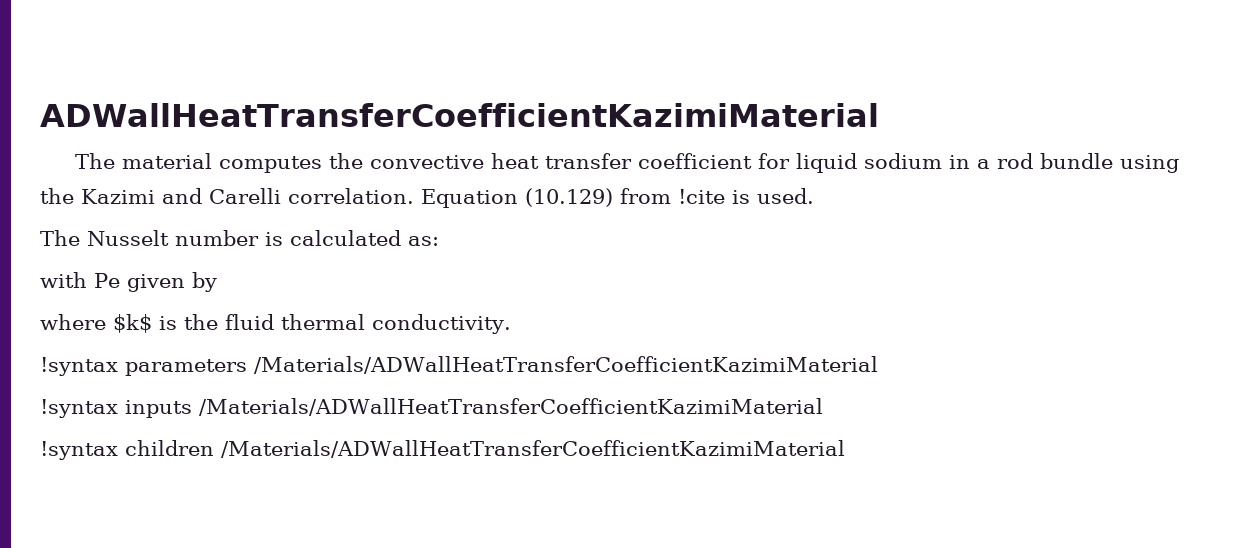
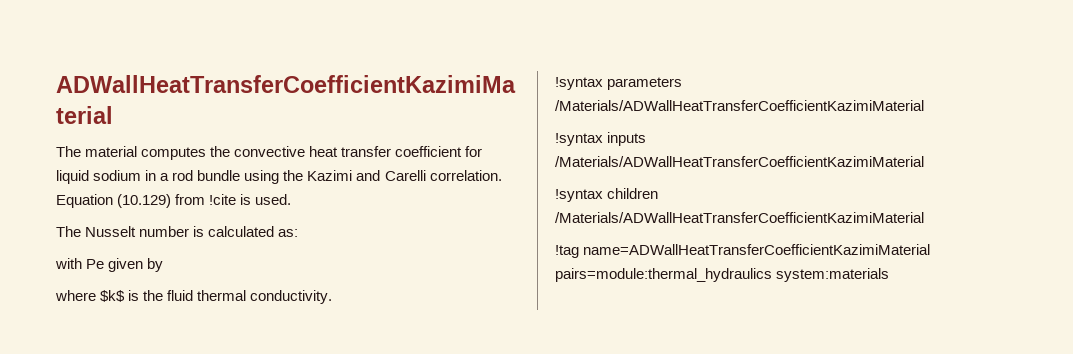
(845, 449) none -> [555,244,931,258] [555,268,890,282] // !tag name=ADWallHeatTransferCoefficientKazimiMaterial pairs=module:thermal_hydraulics system:materials

